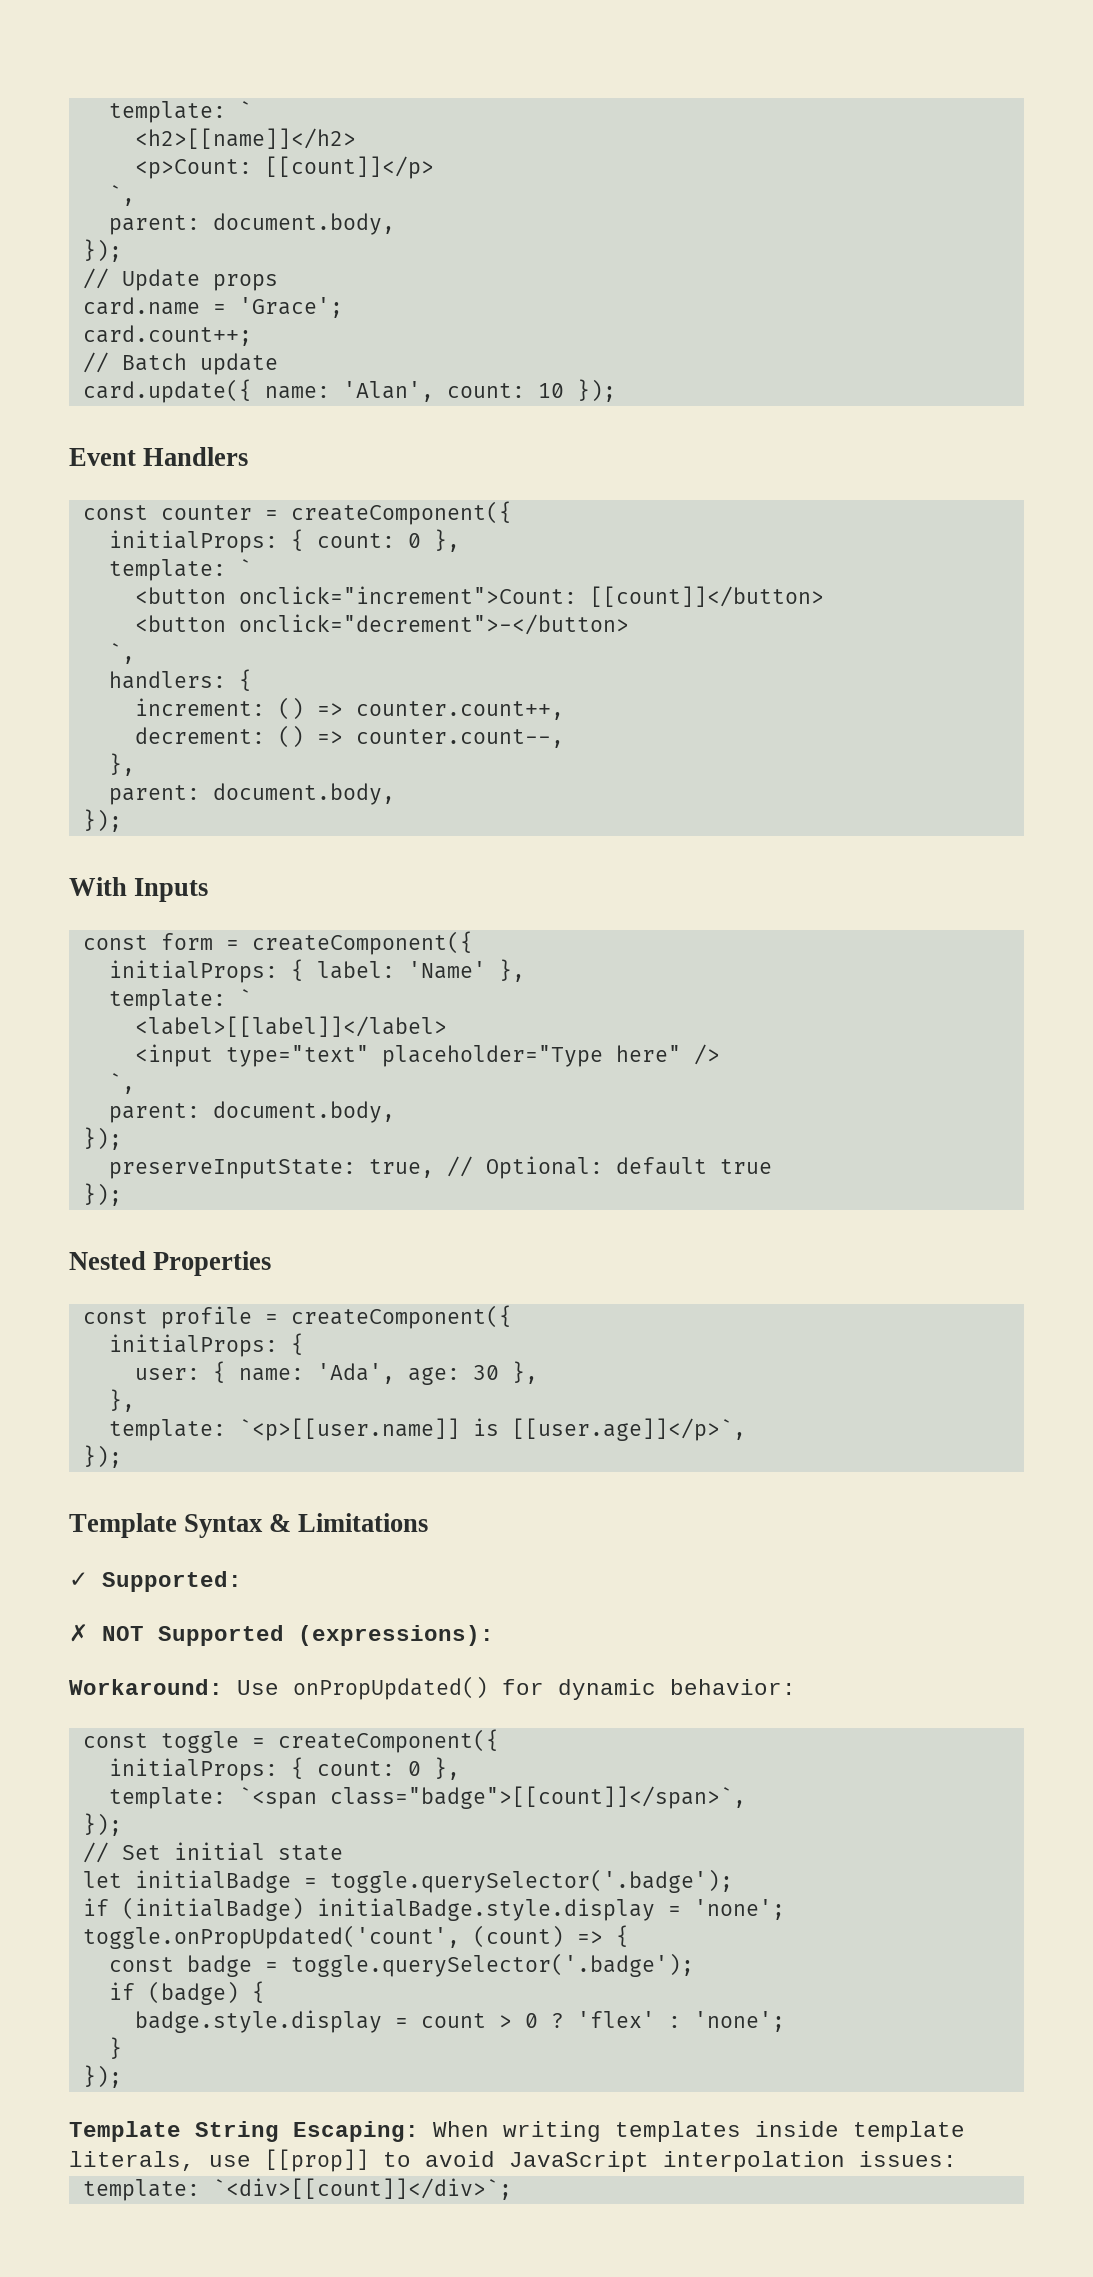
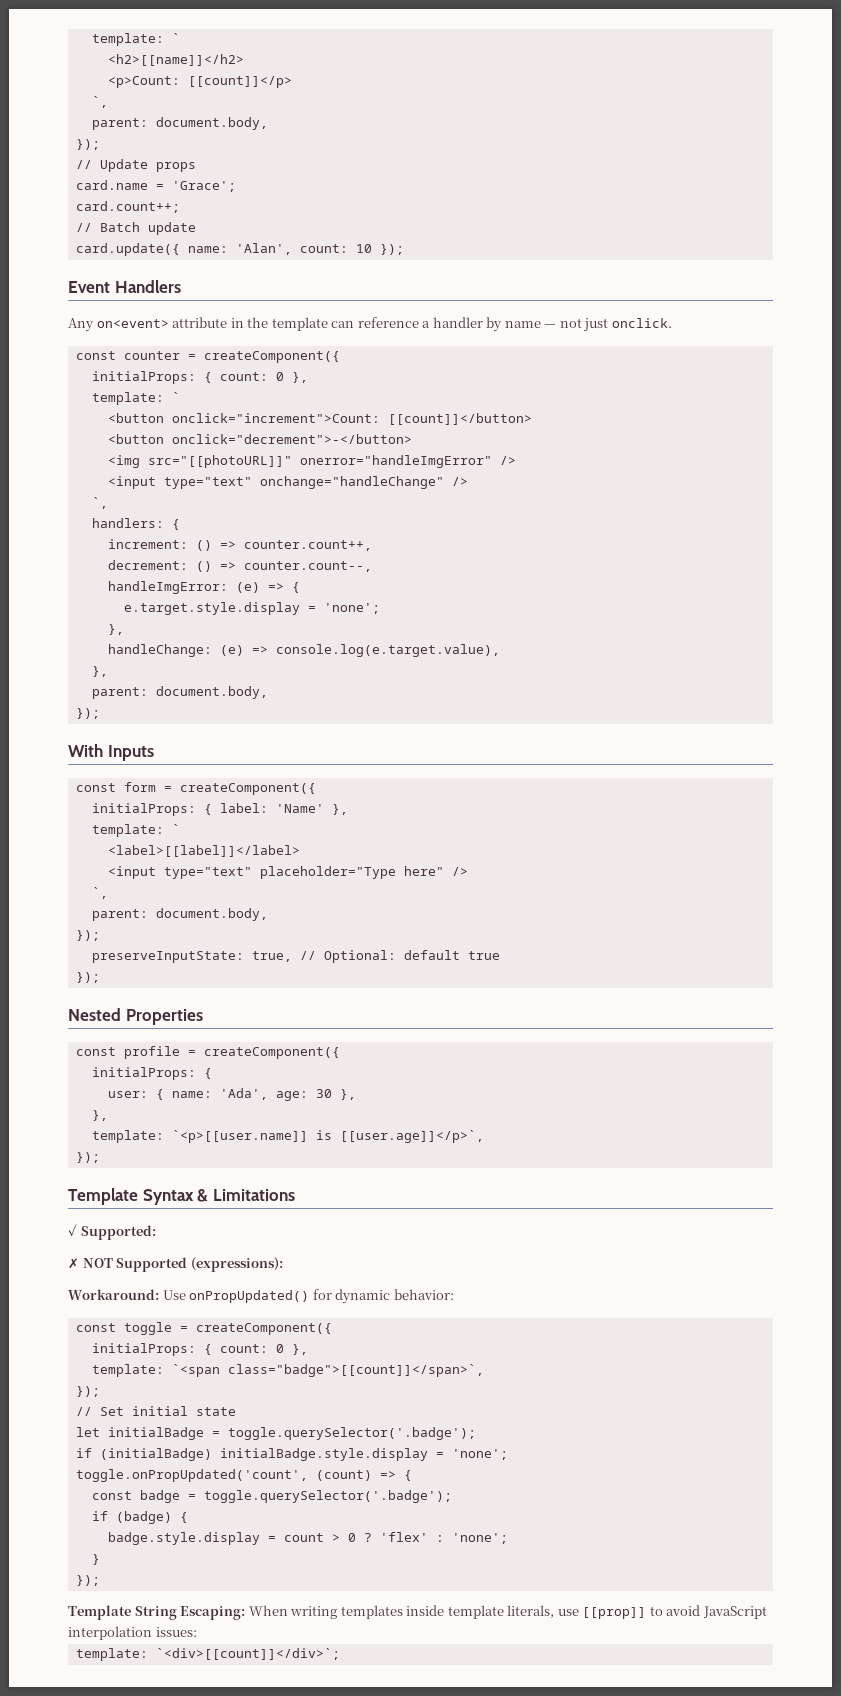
(249, 456) none -> [68,317,672,332] // Any on<event> attribute in the template can reference a handler by name — not just onclick.
(629, 624) none -> [107,455,516,468] [107,476,468,489] // <img src="[[photoURL]]" onerror="handleImgError" /> // <input type="text" onchange="handleChange" />
(564, 738) none -> [107,581,300,594] [123,602,380,615] [107,624,124,635] [107,644,500,657] // handleImgError: (e) => { // e.target.style.display = 'none'; // }, // handleChange: (e) => console.log(e.target.value),

